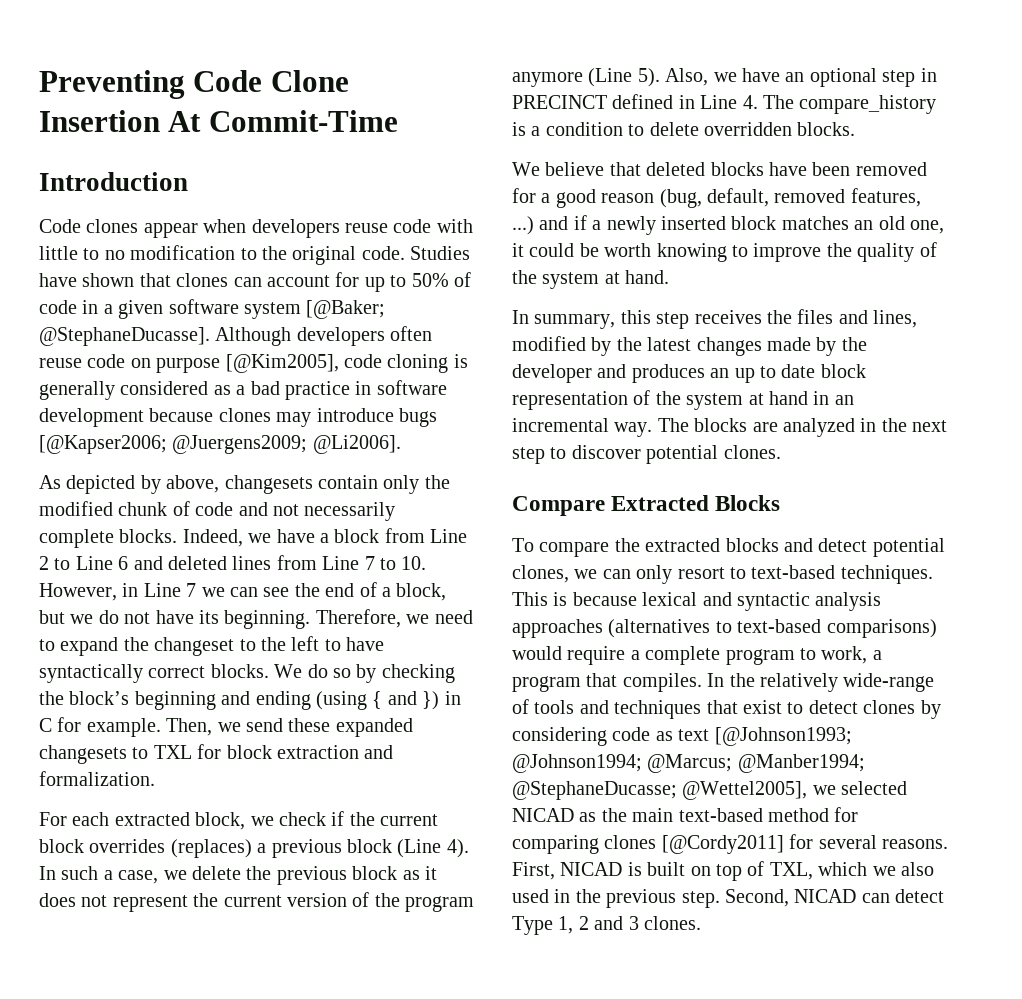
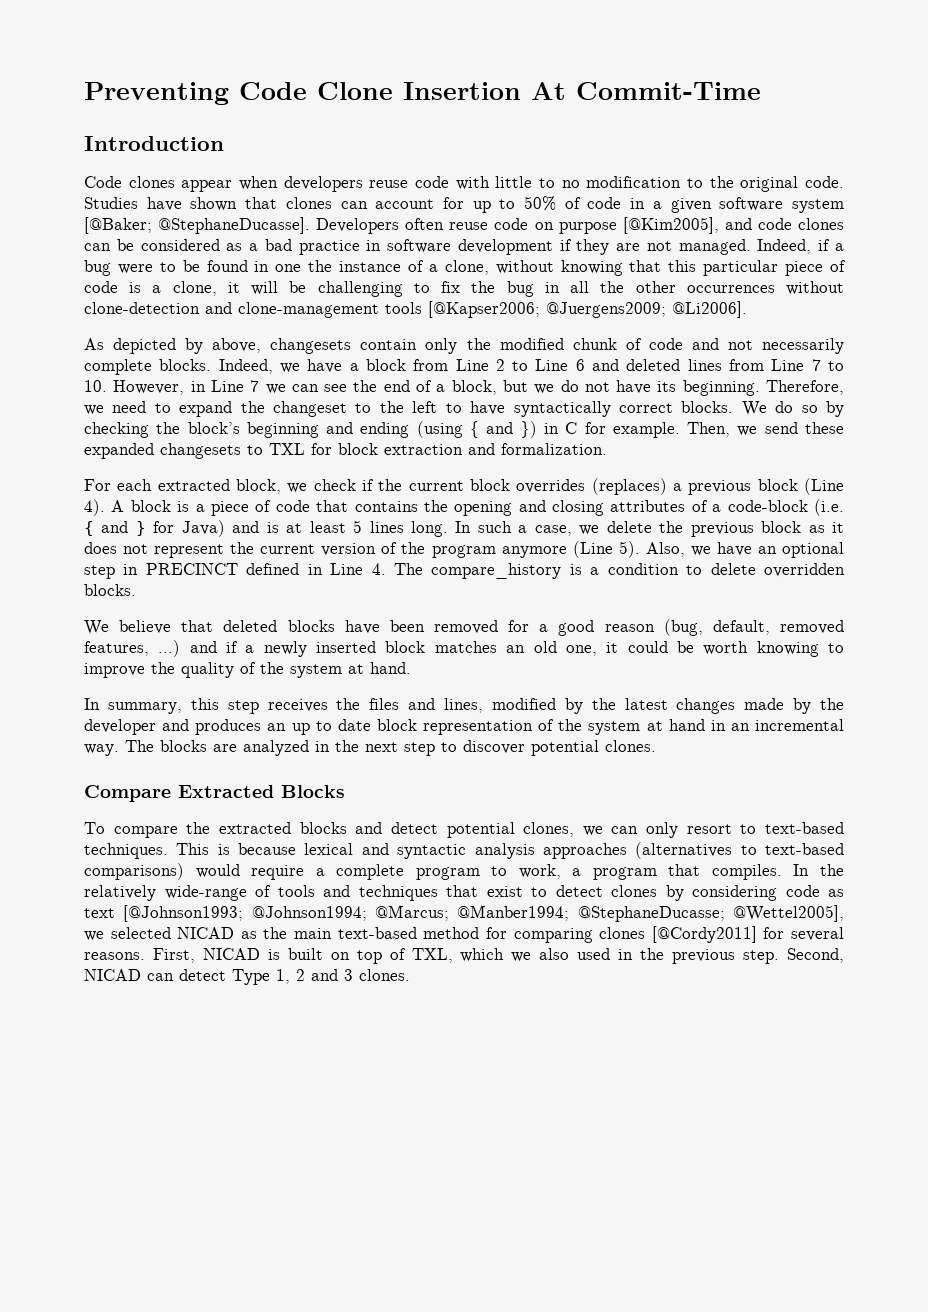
[215,327,385,346] Although developers -> [316,218,400,234] Developers
[344,354,468,373] [39,381,115,400] code cloning is generally -> [724,218,844,230] [84,239,134,251] and code clones can be
[149,408,437,427] because clones may introduce bugs -> [559,239,844,255] [84,260,847,276] [84,281,845,297] [84,302,422,318] if they are not managed. Indeed, if a bug were to be found in one the instance of a clone, without knowing that this particular piece of code is a clone, it will be challenging to fix the bug in all the other occurrences without clone-detection and clone-management tools
(469, 848) none -> [111,499,845,516] [84,520,448,537] A block is a piece of code that contains the opening and closing attributes of a code-block (i.e. { and } for Java) and is at least 5 lines long.

